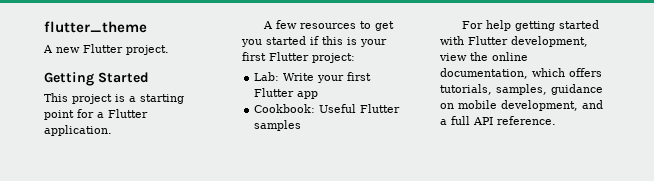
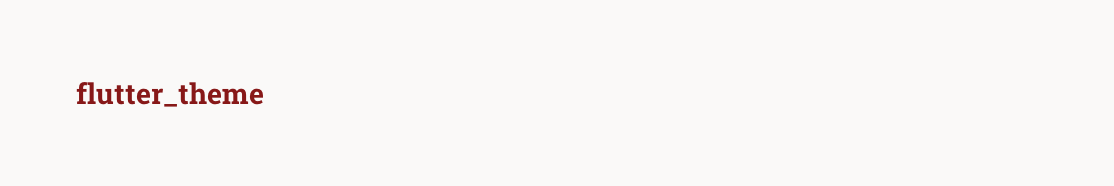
[43,44,169,55] [44,72,149,86] [44,93,184,104] [44,109,148,120] [44,125,112,136] [262,20,394,31] [241,36,387,47] [242,52,355,63] [254,72,372,83] [254,88,319,99] [254,104,401,113] [254,120,302,131] [461,20,599,31] [440,36,588,47] [439,52,528,61] [440,68,602,79] [440,84,603,95] [440,100,603,111] [440,116,556,125] // A new Flutter project. // Getting Started // This project is a starting point for a Flutter application. // A few resources to get you started if this is your first Flutter project: // Lab: Write your first Flutter app // Cookbook: Useful Flutter samples // For help getting started with Flutter development, view the online documentation, which offers tutorials, samples, guidance on mobile development, and a full API reference. -> (264, 94) none

